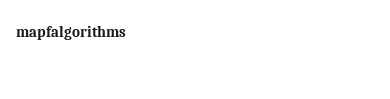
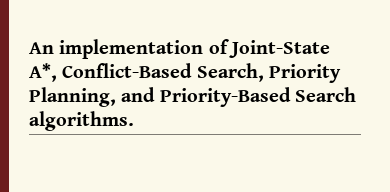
[16,25,126,40] mapfalgorithms -> [29,39,330,59] [29,63,341,83] [29,87,356,107] [29,111,134,131] An implementation of Joint-State A*, Conflict-Based Search, Priority Planning, and Priority-Based Search algorithms.

